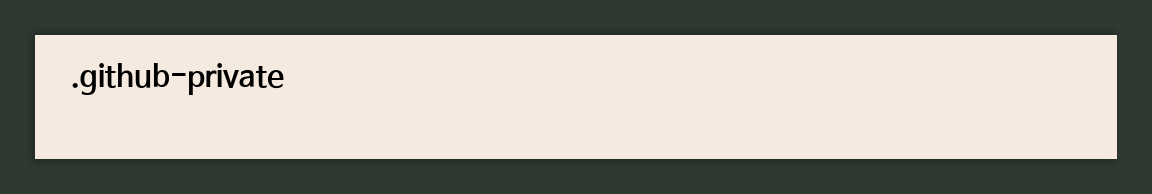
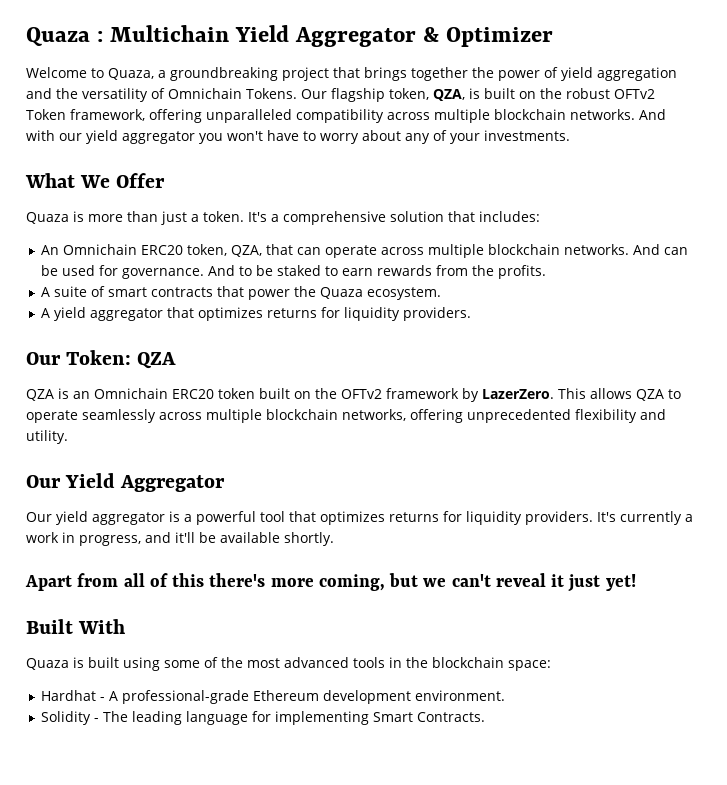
[71,63,284,95] .github-private -> [26,25,554,47] [26,67,677,81] [26,88,655,102] [26,109,666,123] [26,130,570,144] [25,173,166,188] [26,211,540,225] [40,244,688,258] [40,265,546,279] [40,286,441,300] [40,307,471,321] [26,350,177,369] [26,388,681,402] [26,409,666,423] [26,430,68,444] [26,473,226,492] [26,511,693,525] [26,532,334,546] [25,573,636,592] [26,619,126,634] [26,657,551,671] [40,690,505,704] [40,711,485,725] Quaza : Multichain Yield Aggregator & Optimizer // Welcome to Quaza, a groundbreaking project that brings together the power of yield aggregation and the versatility of Omnichain Tokens. Our flagship token, QZA, is built on the robust OFTv2 Token framework, offering unparalleled compatibility across multiple blockchain networks. And with our yield aggregator you won't have to worry about any of your investments. // What We Offer // Quaza is more than just a token. It's a comprehensive solution that includes: // An Omnichain ERC20 token, QZA, that can operate across multiple blockchain networks. And can be used for governance. And to be staked to earn rewards from the profits. // A suite of smart contracts that power the Quaza ecosystem. // A yield aggregator that optimizes returns for liquidity providers. // Our Token: QZA // QZA is an Omnichain ERC20 token built on the OFTv2 framework by LazerZero. This allows QZA to operate seamlessly across multiple blockchain networks, offering unprecedented flexibility and utility. // Our Yield Aggregator // Our yield aggregator is a powerful tool that optimizes returns for liquidity providers. It's currently a work in progress, and it'll be available shortly. // Apart from all of this there's more coming, but we can't reveal it just yet! // Built With // Quaza is built using some of the most advanced tools in the blockchain space: // Hardhat - A professional-grade Ethereum development environment. // Solidity - The leading language for implementing Smart Contracts.

